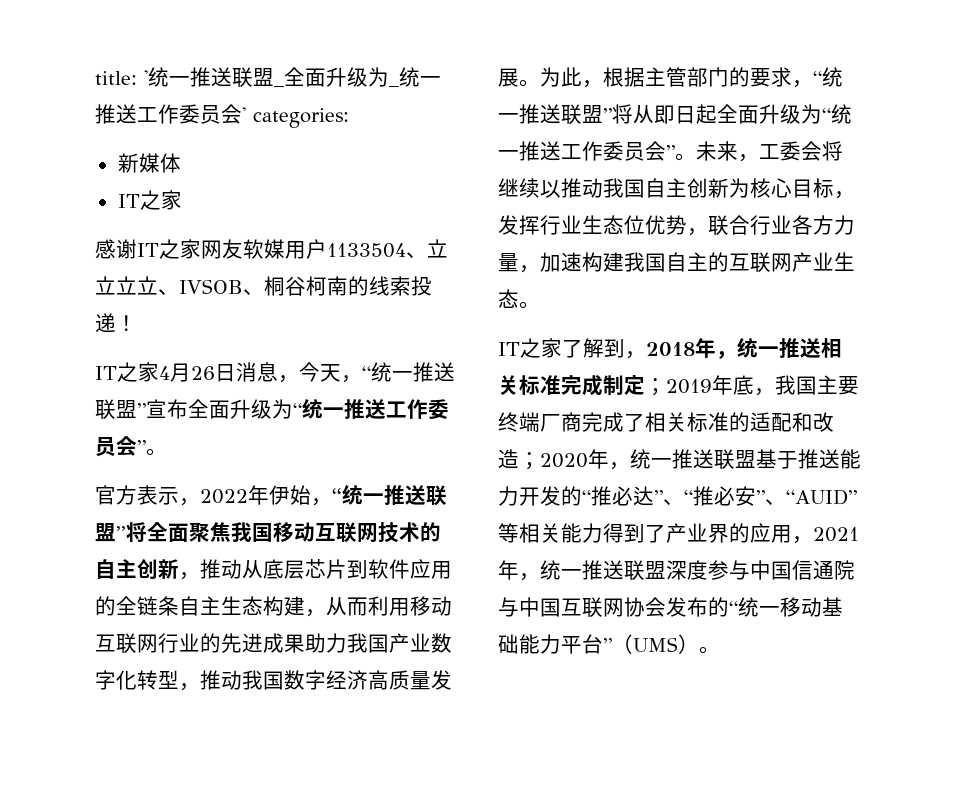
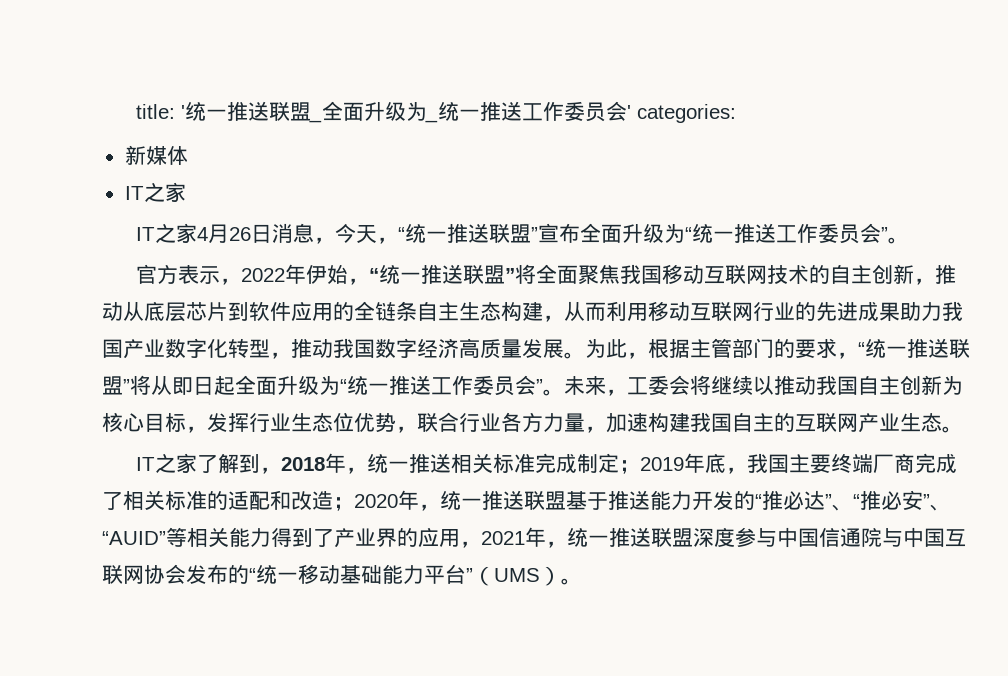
[95,239,448,259] [95,276,432,296] [95,313,137,333] // 感谢IT之家网友软媒用户1133504、立立立立、IVSOB、桐谷柯南的线索投递！ -> (186, 192) none

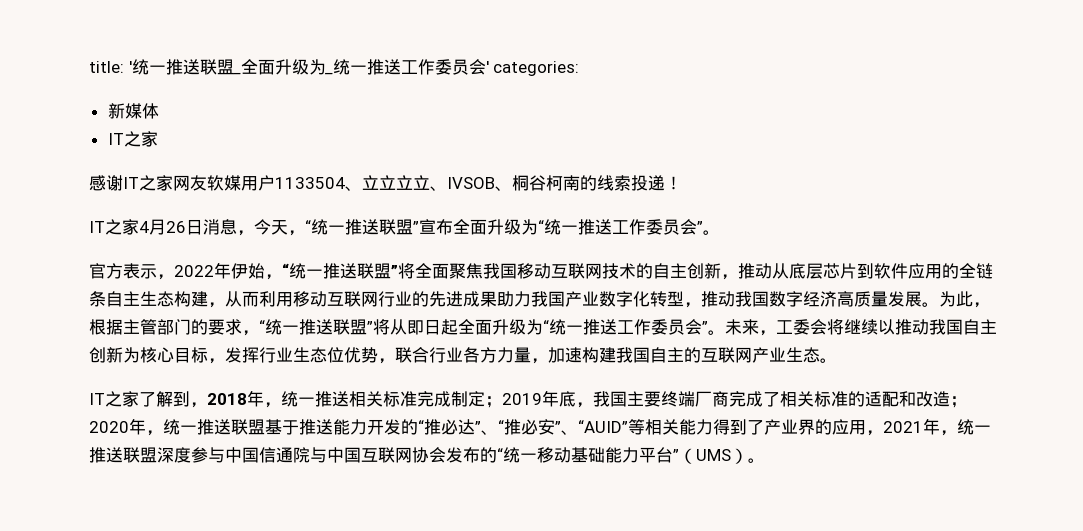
(186, 192) none -> [89,175,682,191] // 感谢IT之家网友软媒用户1133504、立立立立、IVSOB、桐谷柯南的线索投递！

